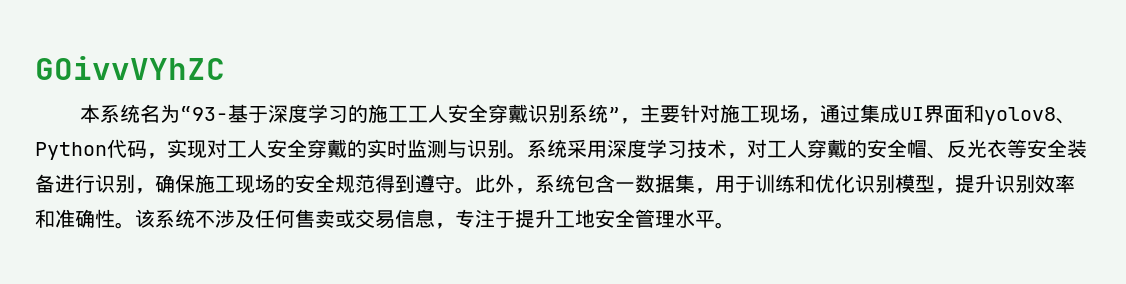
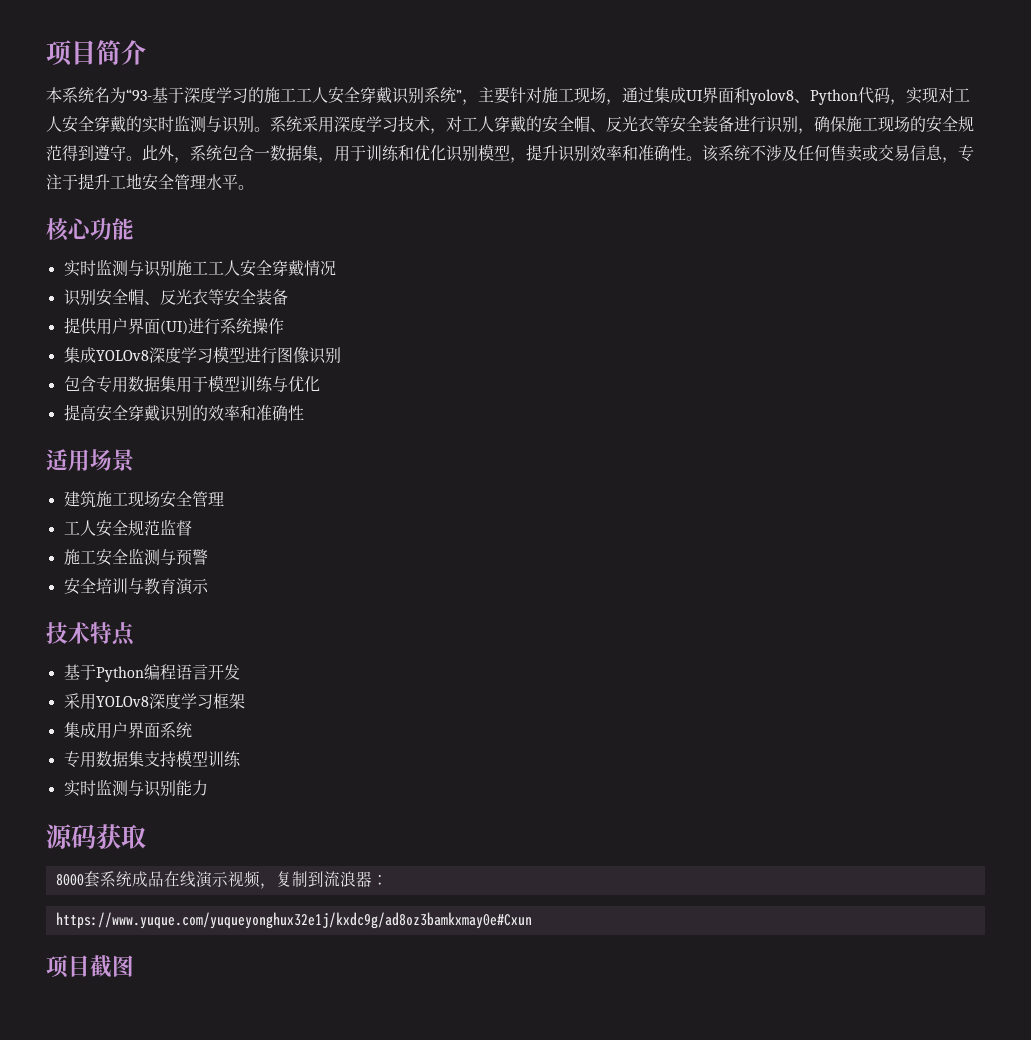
[35,56,225,80] GOivvVYhZC -> [46,40,146,66] 项目简介
(735, 225) none -> [46,218,134,242] [63,259,336,277] [63,289,288,306] [63,317,284,335] [63,346,341,364] [63,375,320,393] [63,404,304,422] [46,449,134,472] [63,491,224,508] [63,519,192,537] [63,548,208,566] [63,578,209,595] [46,622,135,646] [63,664,240,682] [63,693,245,710] [63,722,192,739] [63,750,241,768] [63,779,208,797] [46,824,146,849] [55,871,388,889] [55,912,532,929] [46,955,134,978] // 核心功能 // 实时监测与识别施工工人安全穿戴情况 // 识别安全帽、反光衣等安全装备 // 提供用户界面(UI)进行系统操作 // 集成YOLOv8深度学习模型进行图像识别 // 包含专用数据集用于模型训练与优化 // 提高安全穿戴识别的效率和准确性 // 适用场景 // 建筑施工现场安全管理 // 工人安全规范监督 // 施工安全监测与预警 // 安全培训与教育演示 // 技术特点 // 基于Python编程语言开发 // 采用YOLOv8深度学习框架 // 集成用户界面系统 // 专用数据集支持模型训练 // 实时监测与识别能力 // 源码获取 // 8000套系统成品在线演示视频，复制到流浪器： // https://www.yuque.com/yuqueyonghux32e1j/kxdc9g/ad8oz3bamkxmay0e#Cxun // 项目截图

